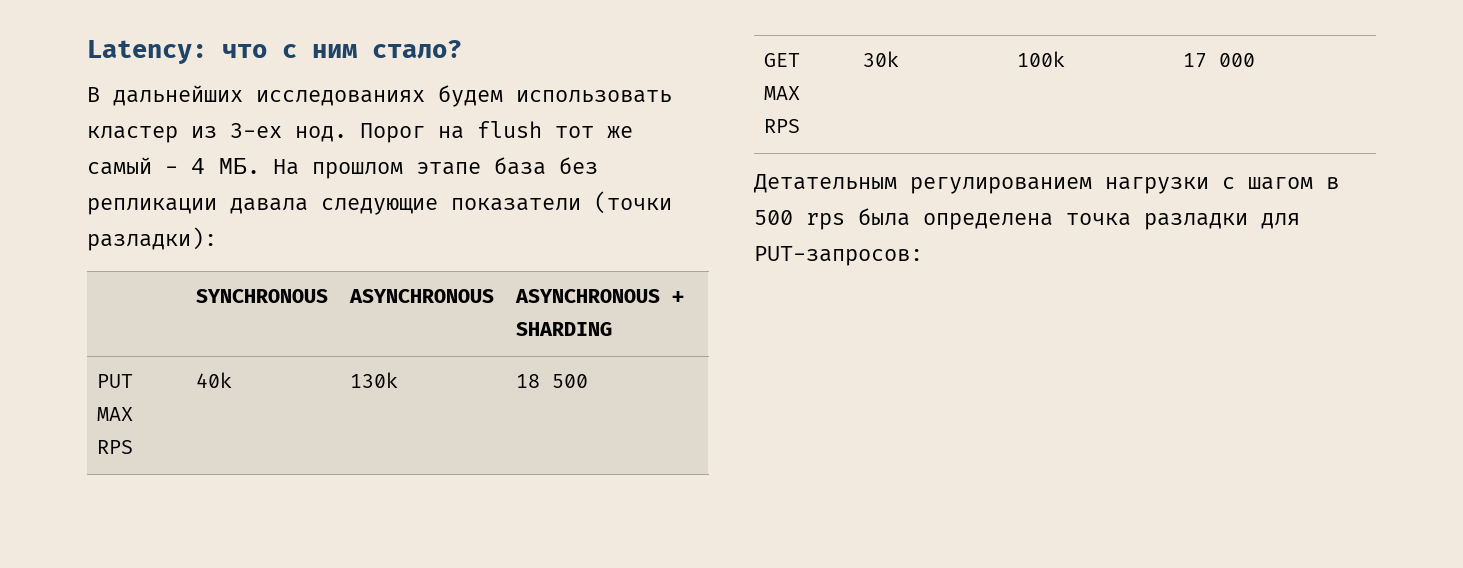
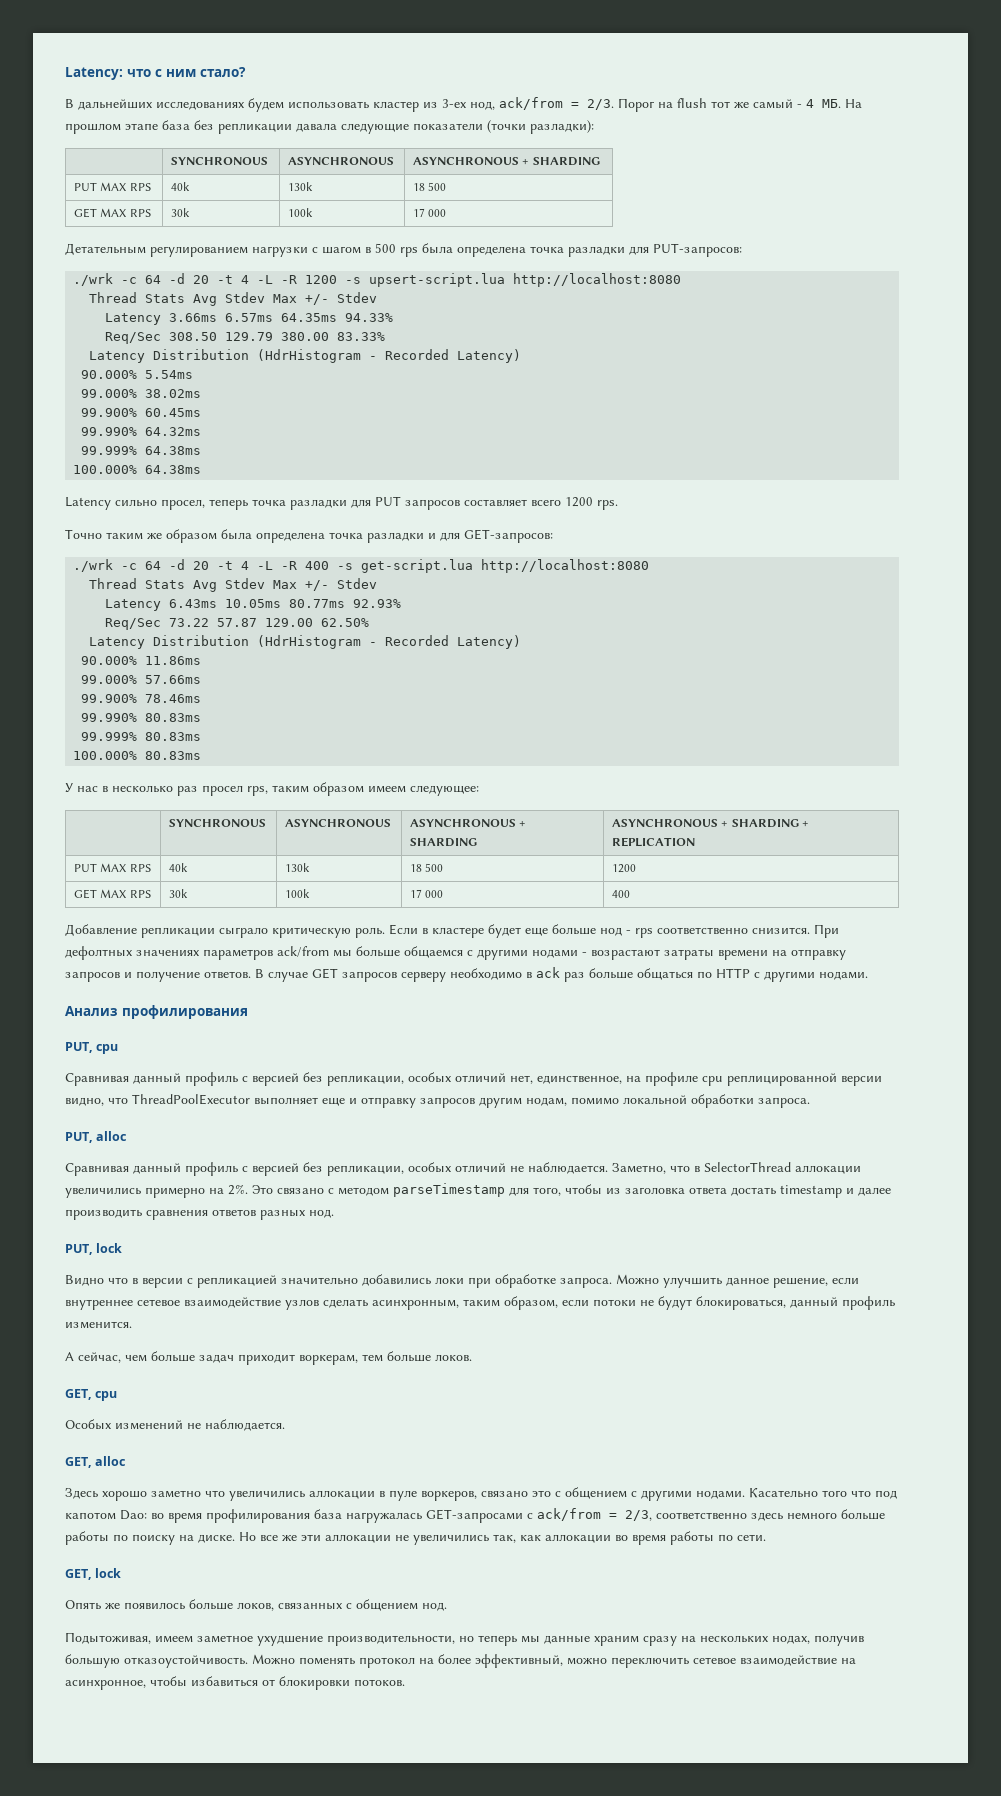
[295,126,347,142] нод. -> [470,97,614,110] нод, ack/from = 2/3.
(923, 256) none -> [73,273,682,287] [89,292,378,306] [105,313,394,325] [105,332,386,344] [89,349,522,363] [81,370,194,379] [81,389,202,398] [81,408,202,417] [81,427,202,436] [81,446,202,455] [73,465,202,474] [65,496,618,510] [65,529,553,543] [73,559,650,573] [89,578,378,592] [105,599,402,611] [105,618,370,630] [89,635,522,649] [81,656,202,665] [81,675,202,684] [81,694,202,703] [81,713,202,722] [81,732,202,741] [73,751,202,760] [65,782,479,796] [169,819,267,827] [285,819,392,827] [410,819,527,827] [410,838,478,847] [612,819,810,828] [612,837,696,847] [74,863,151,872] [169,863,189,872] [285,863,311,872] [410,863,444,872] [612,864,637,873] [74,889,151,899] [169,889,189,898] [285,889,311,898] [410,889,444,898] [612,890,631,898] [65,924,839,938] [65,946,846,960] [65,967,868,982] [65,1005,248,1019] [65,1042,119,1054] [65,1072,882,1086] [65,1094,810,1108] [65,1131,128,1143] [65,1162,861,1176] [65,1183,891,1198] [65,1209,334,1220] [65,1243,123,1255] [65,1274,859,1288] [65,1296,895,1310] [65,1321,132,1329] [65,1351,472,1365] [65,1389,118,1401] [65,1419,285,1431] [65,1456,127,1468] [65,1487,897,1501] [65,1508,885,1523] [65,1531,766,1545] [65,1568,122,1580] [65,1599,447,1611] [65,1632,864,1646] [65,1654,856,1668] [65,1676,405,1690] // ./wrk -c 64 -d 20 -t 4 -L -R 1200 -s upsert-script.lua http://localhost:8080 // Thread Stats Avg Stdev Max +/- Stdev // Latency 3.66ms 6.57ms 64.35ms 94.33% // Req/Sec 308.50 129.79 380.00 83.33% // Latency Distribution (HdrHistogram - Recorded Latency) // 90.000% 5.54ms // 99.000% 38.02ms // 99.900% 60.45ms // 99.990% 64.32ms // 99.999% 64.38ms // 100.000% 64.38ms // Latency сильно просел, теперь точка разладки для PUT запросов составляет всего 1200 rps. // Точно таким же образом была определена точка разладки и для GET-запросов: // ./wrk -c 64 -d 20 -t 4 -L -R 400 -s get-script.lua http://localhost:8080 // Thread Stats Avg Stdev Max +/- Stdev // Latency 6.43ms 10.05ms 80.77ms 92.93% // Req/Sec 73.22 57.87 129.00 62.50% // Latency Distribution (HdrHistogram - Recorded Latency) // 90.000% 11.86ms // 99.000% 57.66ms // 99.900% 78.46ms // 99.990% 80.83ms // 99.999% 80.83ms // 100.000% 80.83ms // У нас в несколько раз просел rps, таким образом имеем следующее: // | SYNCHRONOUS | ASYNCHRONOUS | ASYNCHRONOUS + SHARDING | ASYNCHRONOUS + SHARDING + REPLICATION // PUT MAX RPS | 40k | 130k | 18 500 | 1200 // GET MAX RPS | 30k | 100k | 17 000 | 400 // Добавление репликации сыграло критическую роль. Если в кластере будет еще больше нод - rps соответственно снизится. При дефолтных значениях параметров ack/from мы больше общаемся с другими нодами - возрастают затраты времени на отправку запросов и получение ответов. В случае GET запросов серверу необходимо в ack раз больше общаться по HTTP с другими нодами. // Анализ профилирования // PUT, cpu // Сравнивая данный профиль с версией без репликации, особых отличий нет, единственное, на профиле cpu реплицированной версии видно, что ThreadPoolExecutor выполняет еще и отправку запросов другим нодам, помимо локальной обработки запроса. // PUT, alloc // Сравнивая данный профиль с версией без репликации, особых отличий не наблюдается. Заметно, что в SelectorThread аллокации увеличились примерно на 2%. Это связано с методом parseTimestamp для того, чтобы из заголовка ответа достать timestamp и далее производить сравнения ответов разных нод. // PUT, lock // Видно что в версии с репликацией значительно добавились локи при обработке запроса. Можно улучшить данное решение, если внутреннее сетевое взаимодействие узлов сделать асинхронным, таким образом, если потоки не будут блокироваться, данный профиль изменится. // А сейчас, чем больше задач приходит воркерам, тем больше локов. // GET, cpu // Особых изменений не наблюдается. // GET, alloc // Здесь хорошо заметно что увеличились аллокации в пуле воркеров, связано это с общением с другими нодами. Касательно того что под капотом Dao: во время профилирования база нагружалась GET-запросами с ack/from = 2/3, соответственно здесь немного больше работы по поиску на диске. Но все же эти аллокации не увеличились так, как аллокации во время работы по сети. // GET, lock // Опять же появилось больше локов, связанных с общением нод. // Подытоживая, имеем заметное ухудшение производительности, но теперь мы данные храним сразу на нескольких нодах, получив большую отказоустойчивость. Можно поменять протокол на более эффективный, можно переключить сетевое взаимодействие на асинхронное, чтобы избавиться от блокировки потоков.

